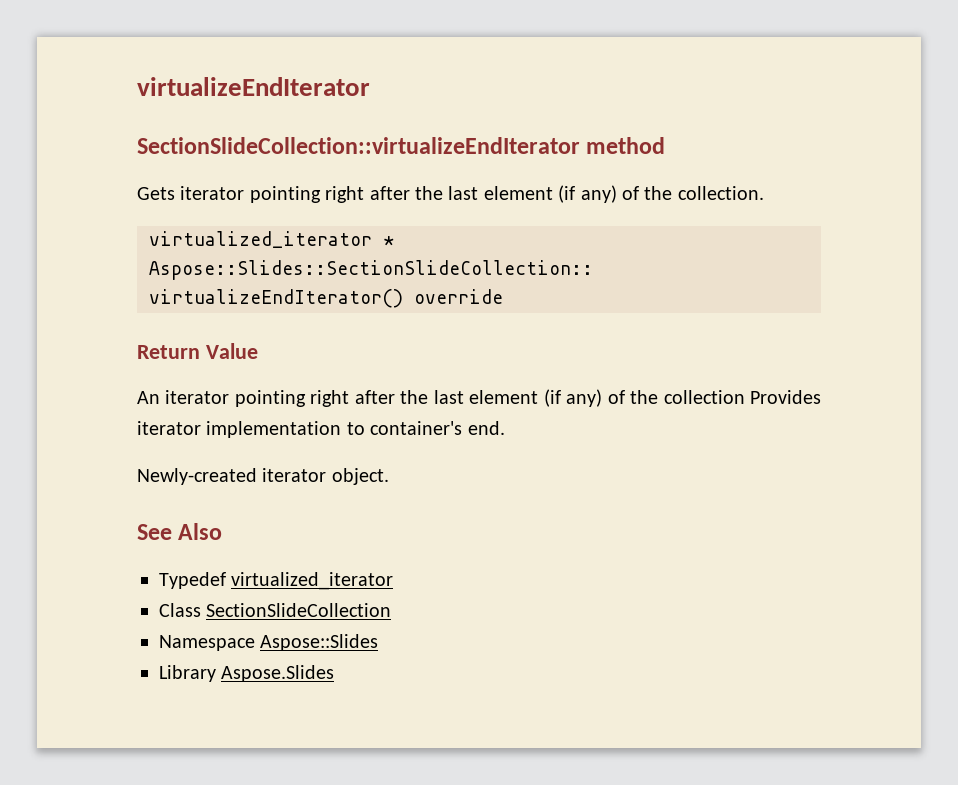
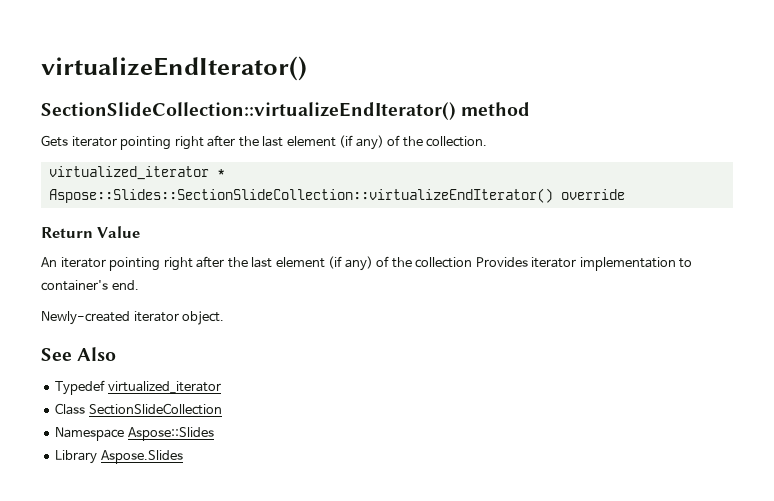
[137,77,370,96] [137,137,580,154] virtualizeEndIterator // SectionSlideCollection::virtualizeEndIterator -> [41,56,307,81] [41,102,456,120] virtualizeEndIterator() // SectionSlideCollection::virtualizeEndIterator()

